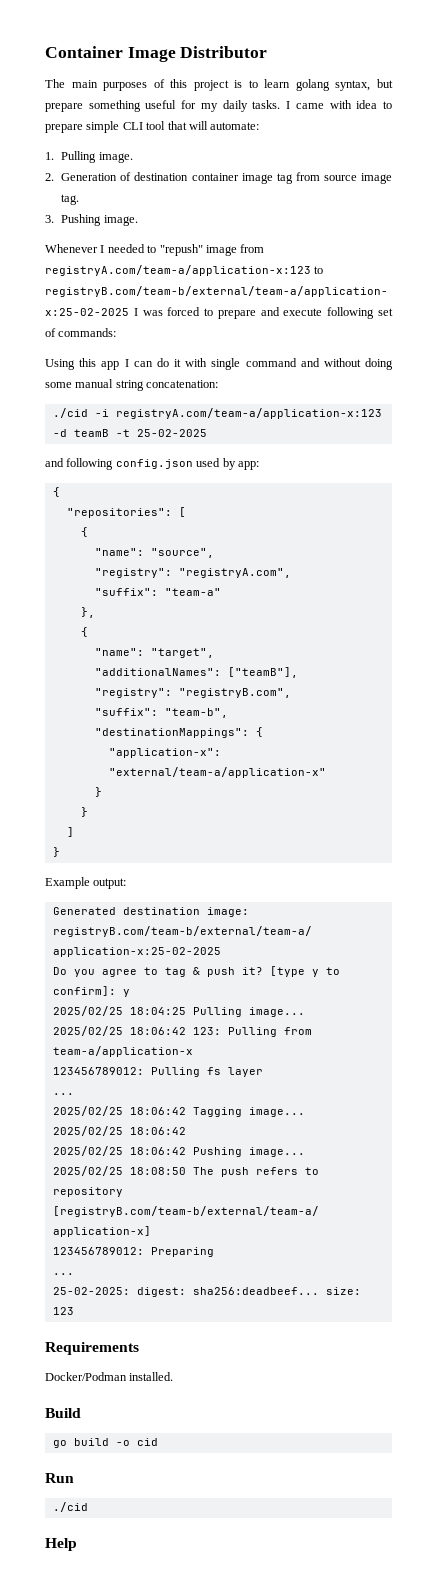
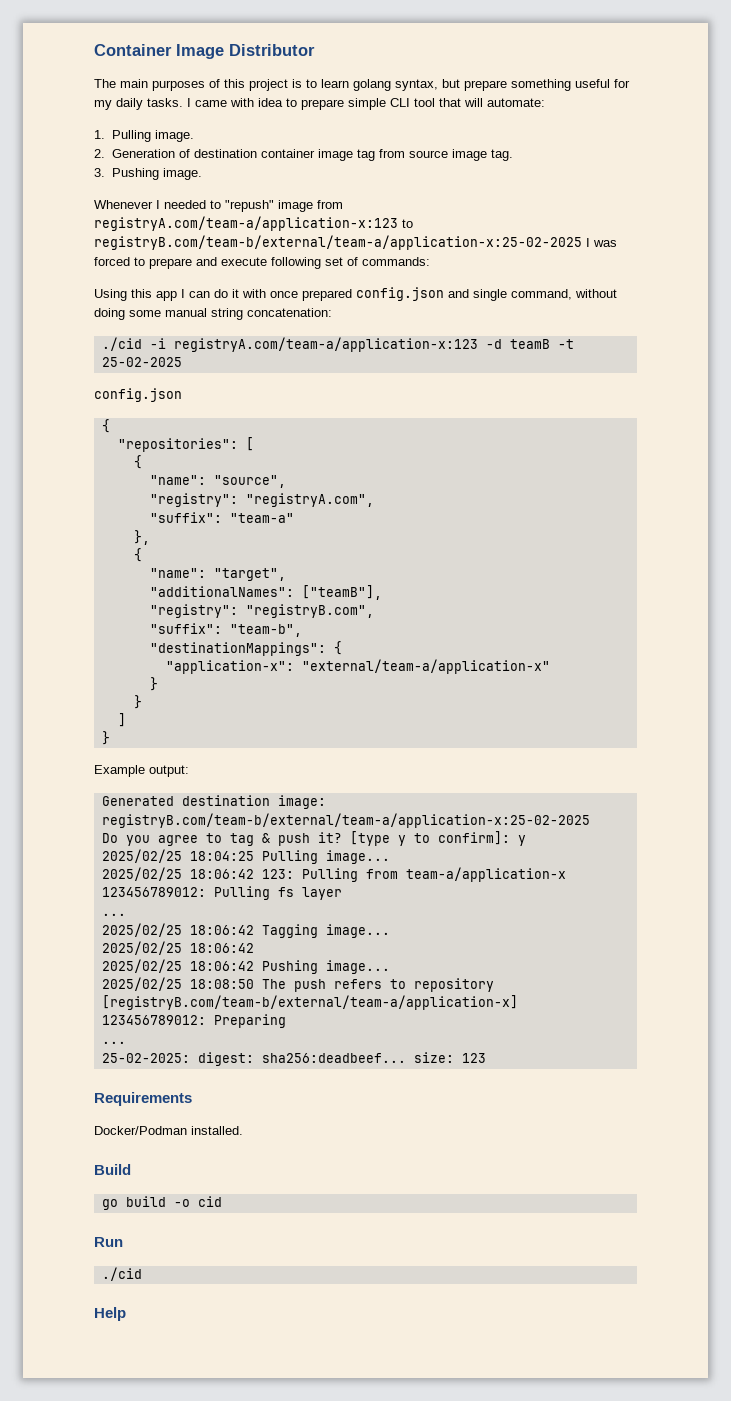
[211,358,320,370] single command and -> [270,287,572,301] once prepared config.json and single command,
[45,458,259,470] and following config.json used by app: -> [94,388,182,402] config.json

